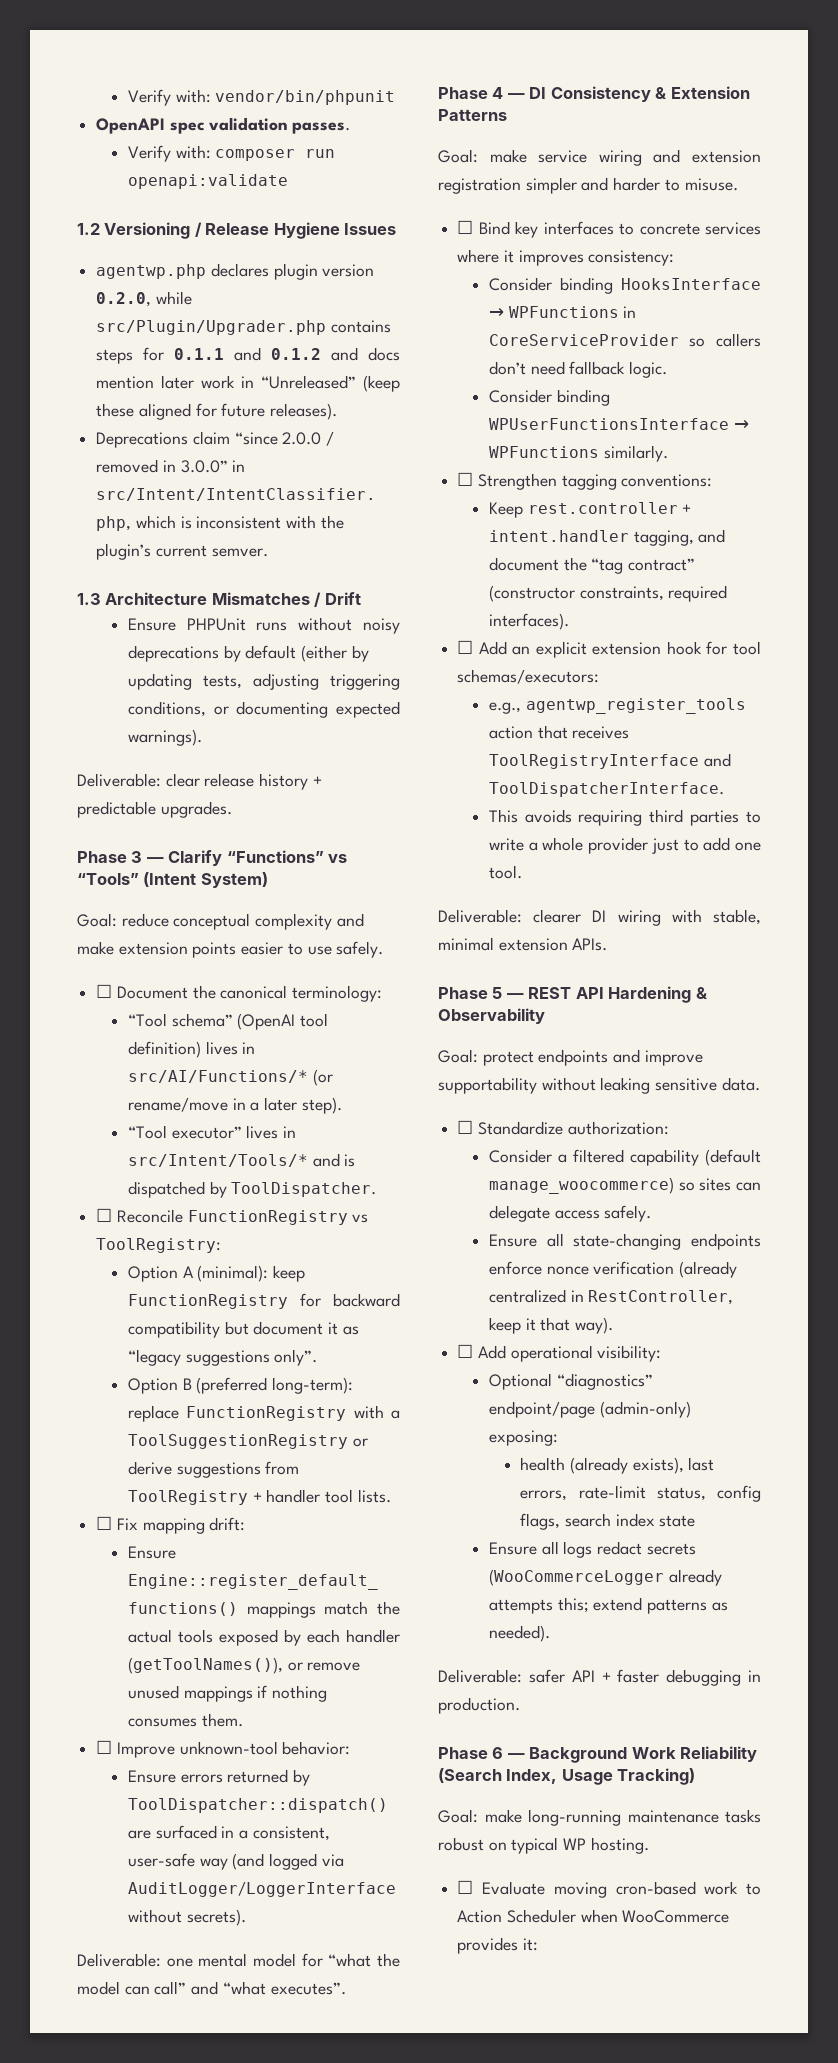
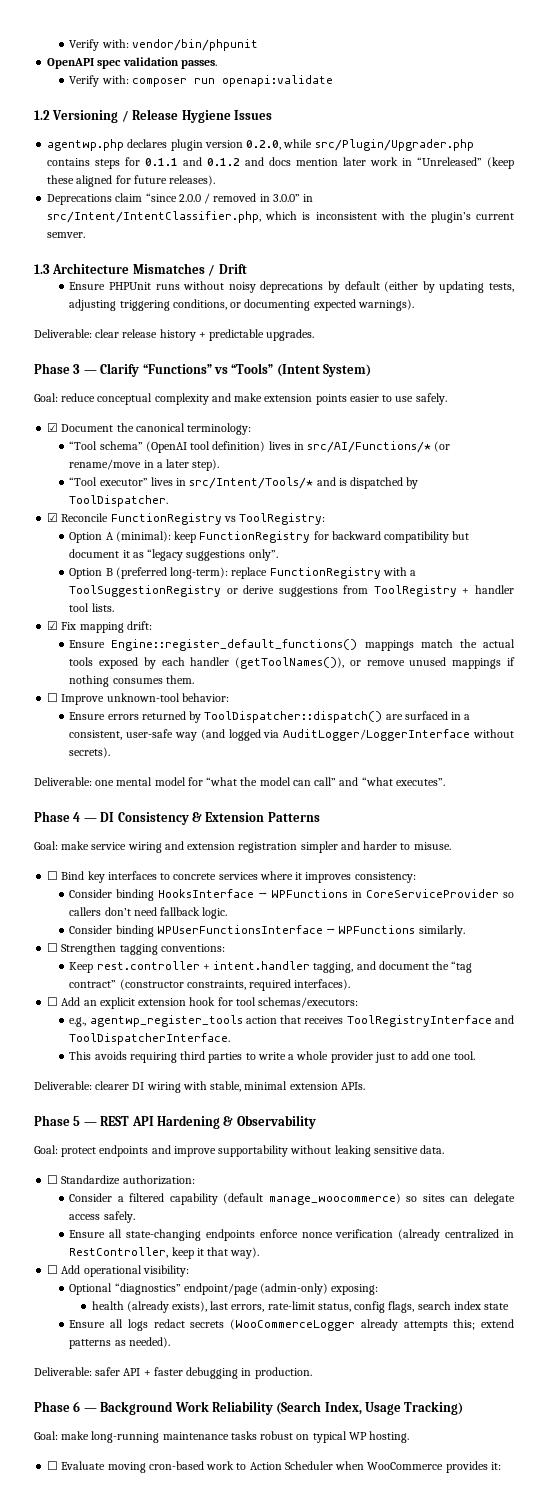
[96,984,113,998] ☐ -> [47,423,59,432] ☑
[96,1208,113,1222] ☐ -> [47,513,59,522] ☑
[96,1516,113,1530] ☐ -> [47,621,59,630] ☑

